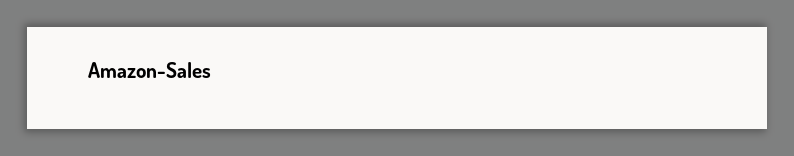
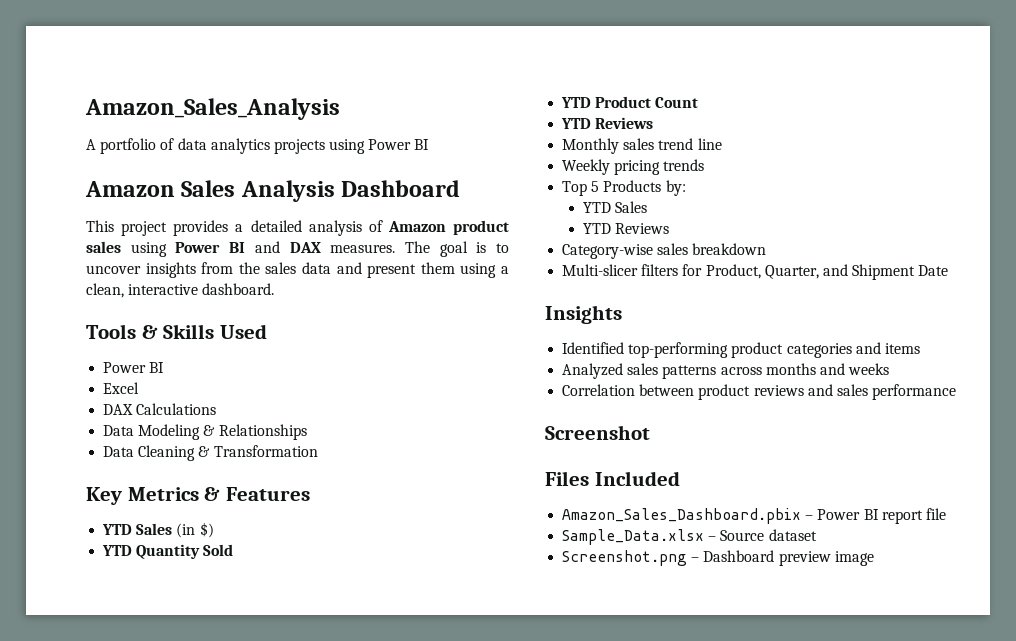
[88,62,211,78] Amazon-Sales -> [85,98,340,120] [86,138,430,154] [85,180,461,202] [86,220,509,236] [86,241,509,257] [86,262,510,278] [86,283,275,298] [86,324,268,339] [103,362,165,373] [103,382,140,394] [103,403,217,415] [103,424,307,440] [103,445,318,461] [86,487,311,505] [102,522,214,538] [102,544,234,559] [561,96,699,108] [561,117,654,129] [562,138,722,154] [562,159,705,175] [562,180,686,196] [583,201,648,213] [583,223,670,234] [562,243,767,259] [562,264,949,280] [545,305,622,324] [562,342,920,358] [562,363,890,379] [562,384,957,400] [545,425,650,440] [545,471,680,486] [562,508,946,524] [562,529,817,545] [562,550,874,566] Amazon_Sales_Analysis // A portfolio of data analytics projects using Power BI // Amazon Sales Analysis Dashboard // This project provides a detailed analysis of Amazon product sales using Power BI and DAX measures. The goal is to uncover insights from the sales data and present them using a clean, interactive dashboard. // Tools & Skills Used // Power BI // Excel // DAX Calculations // Data Modeling & Relationships // Data Cleaning & Transformation // Key Metrics & Features // YTD Sales (in $) // YTD Quantity Sold // YTD Product Count // YTD Reviews // Monthly sales trend line // Weekly pricing trends // Top 5 Products by: // YTD Sales // YTD Reviews // Category-wise sales breakdown // Multi-slicer filters for Product, Quarter, and Shipment Date // Insights // Identified top-performing product categories and items // Analyzed sales patterns across months and weeks // Correlation between product reviews and sales performance // Screenshot // Files Included // Amazon_Sales_Dashboard.pbix – Power BI report file // Sample_Data.xlsx – Source dataset // Screenshot.png – Dashboard preview image

